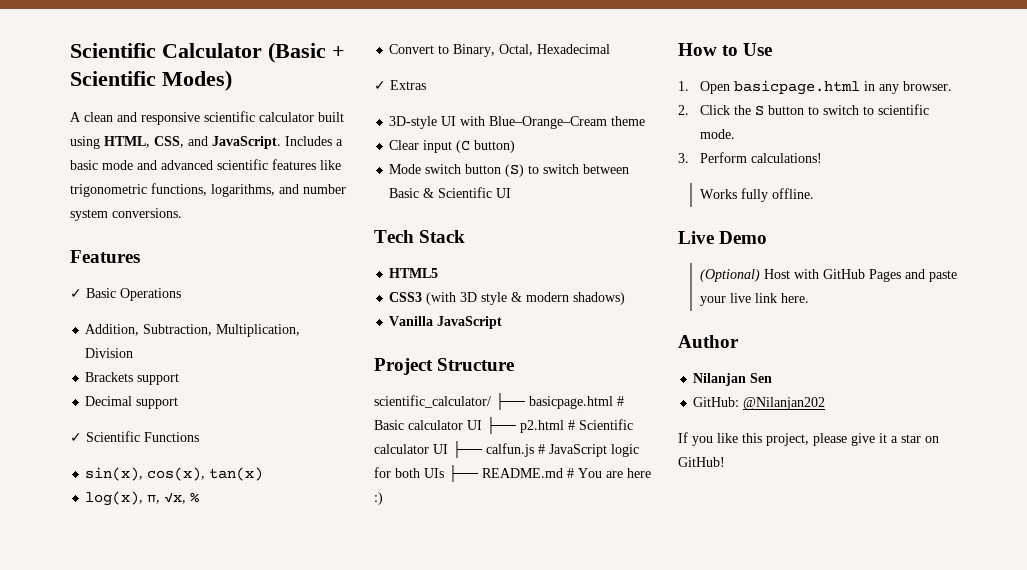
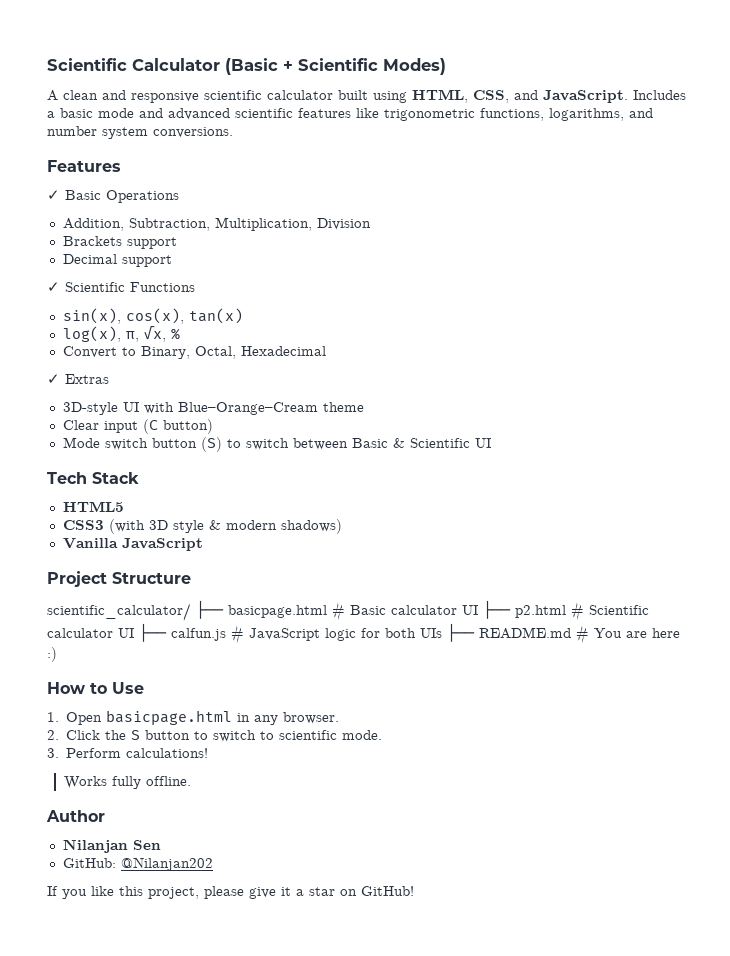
[678,231,768,244] [699,269,957,282] [699,293,809,306] // Live Demo // (Optional) Host with GitHub Pages and paste your live link here. -> (191, 781) none

